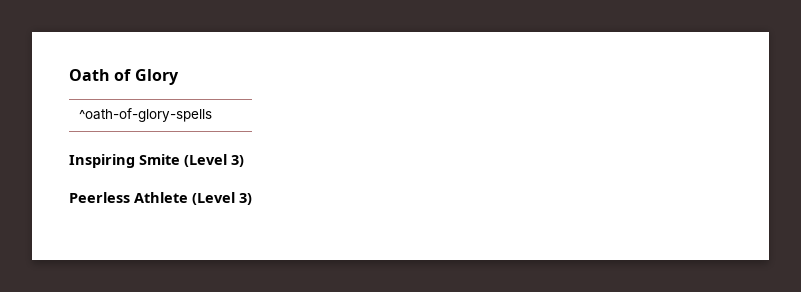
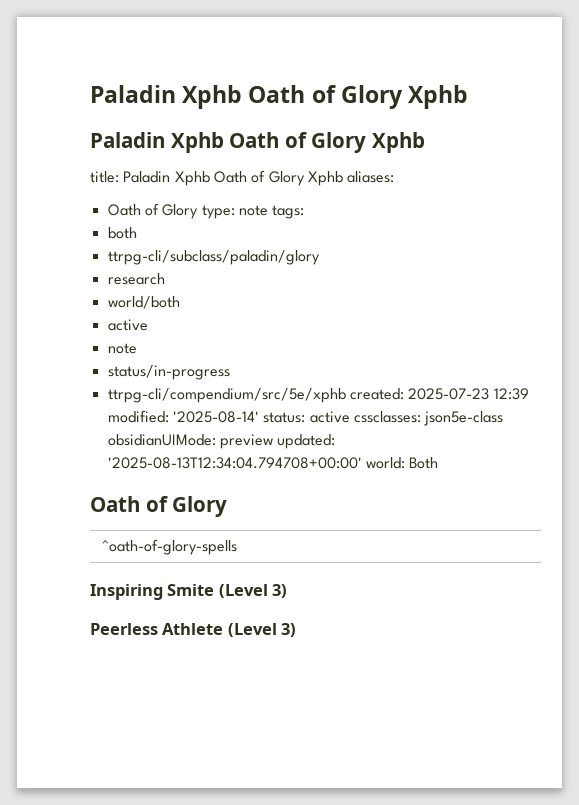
(69, 75) none -> [90,85,469,109] [90,132,425,153] [90,170,395,186] [107,203,305,219] [107,227,137,239] [107,250,320,265] [107,273,165,285] [107,296,180,309] [107,319,148,331] [107,343,137,354] [107,365,230,380] [107,388,529,403] [107,410,504,426] [107,434,336,449] [107,457,439,469] Paladin Xphb Oath of Glory Xphb // Paladin Xphb Oath of Glory Xphb // title: Paladin Xphb Oath of Glory Xphb aliases: // Oath of Glory type: note tags: // both // ttrpg-cli/subclass/paladin/glory // research // world/both // active // note // status/in-progress // ttrpg-cli/compendium/src/5e/xphb created: 2025-07-23 12:39 modified: '2025-08-14' status: active cssclasses: json5e-class obsidianUIMode: preview updated: '2025-08-13T12:34:04.794708+00:00' world: Both //

